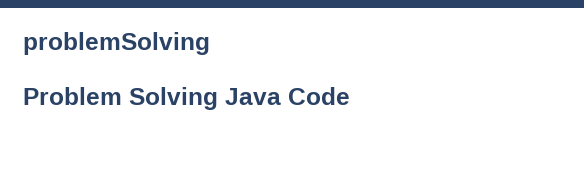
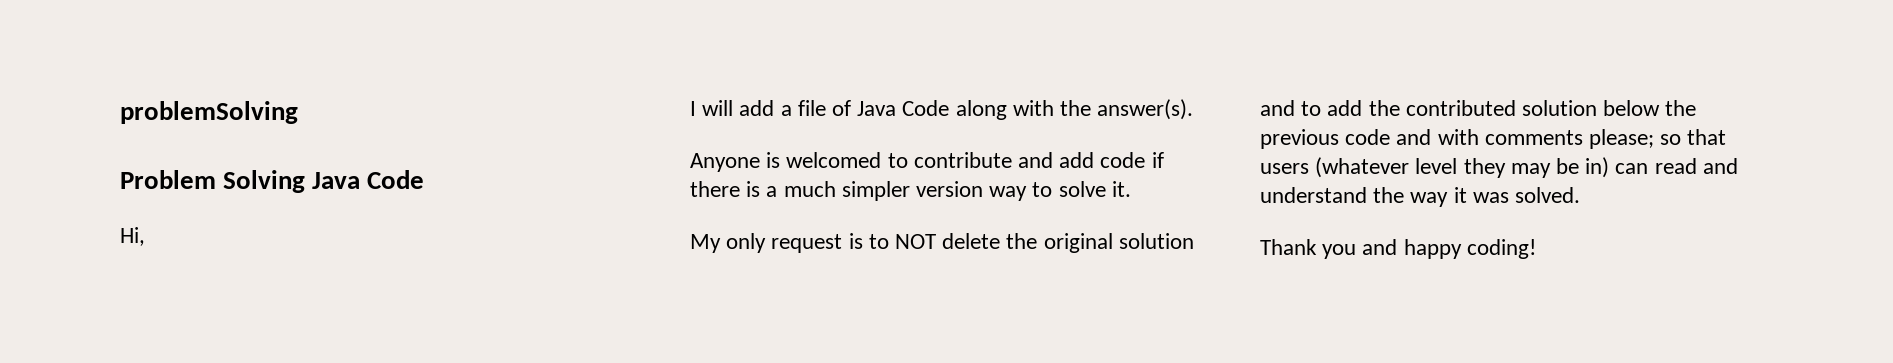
(350, 96) none -> [120,227,145,246] [690,99,1194,120] [690,152,1164,172] [690,181,1131,201] [690,233,1194,253] [1260,100,1697,116] [1260,129,1727,149] [1260,157,1738,178] [1260,187,1581,207] [1260,239,1536,259] // Hi, // I will add a file of Java Code along with the answer(s). // Anyone is welcomed to contribute and add code if there is a much simpler version way to solve it. // My only request is to NOT delete the original solution and to add the contributed solution below the previous code and with comments please; so that users (whatever level they may be in) can read and understand the way it was solved. // Thank you and happy coding!

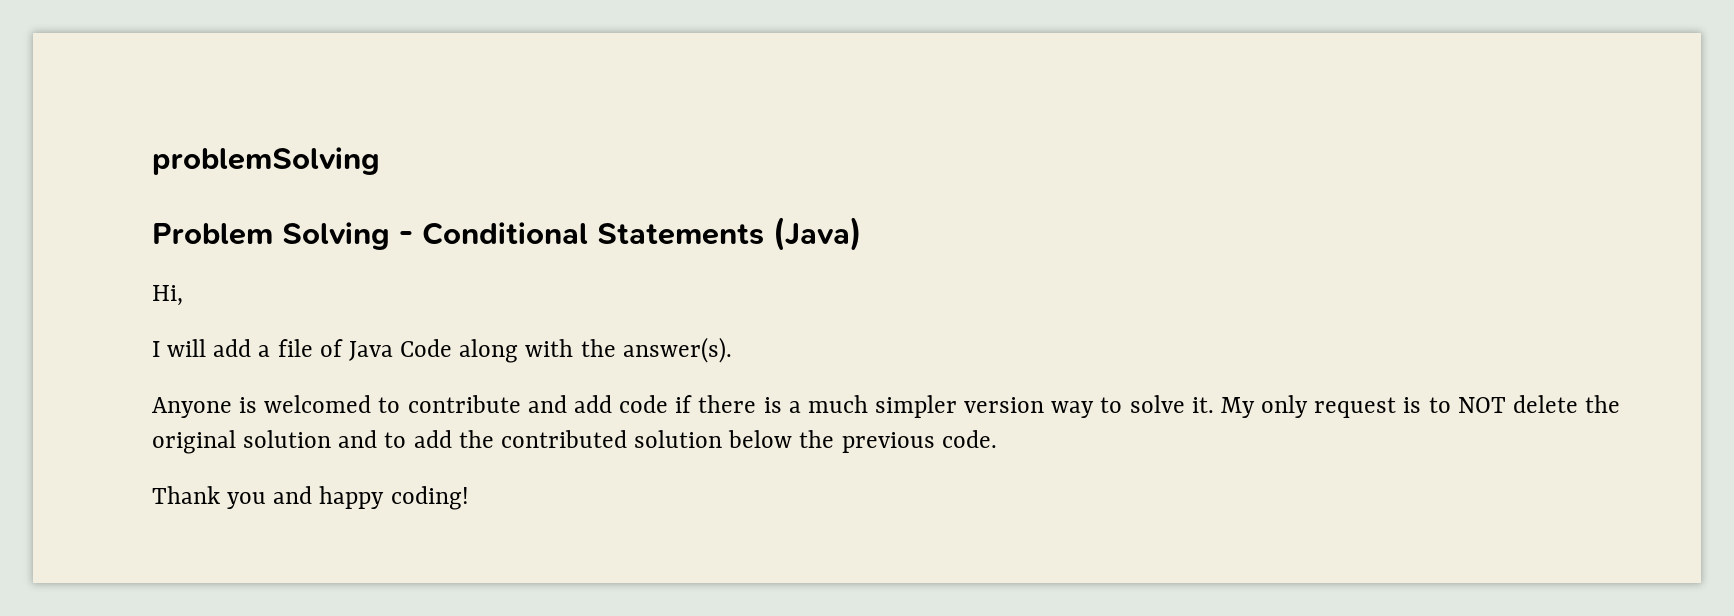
[312,170,425,189] Java Code -> [399,217,862,251] - Conditional Statements (Java)
(1131, 189) // -> (1214, 405) none
[1345,129,1727,149] [1260,157,1738,178] [1260,187,1581,207] code and with comments please; so that users (whatever level they may be in) can read and understand the way it was solved. -> [941,430,997,448] code.

